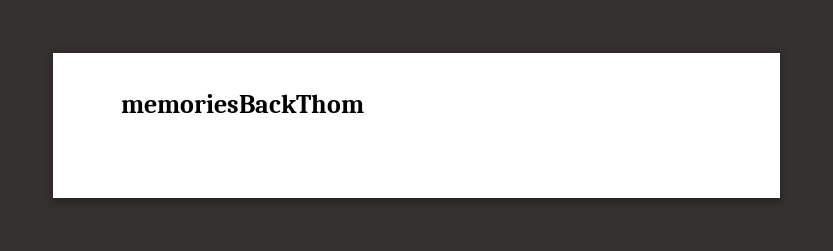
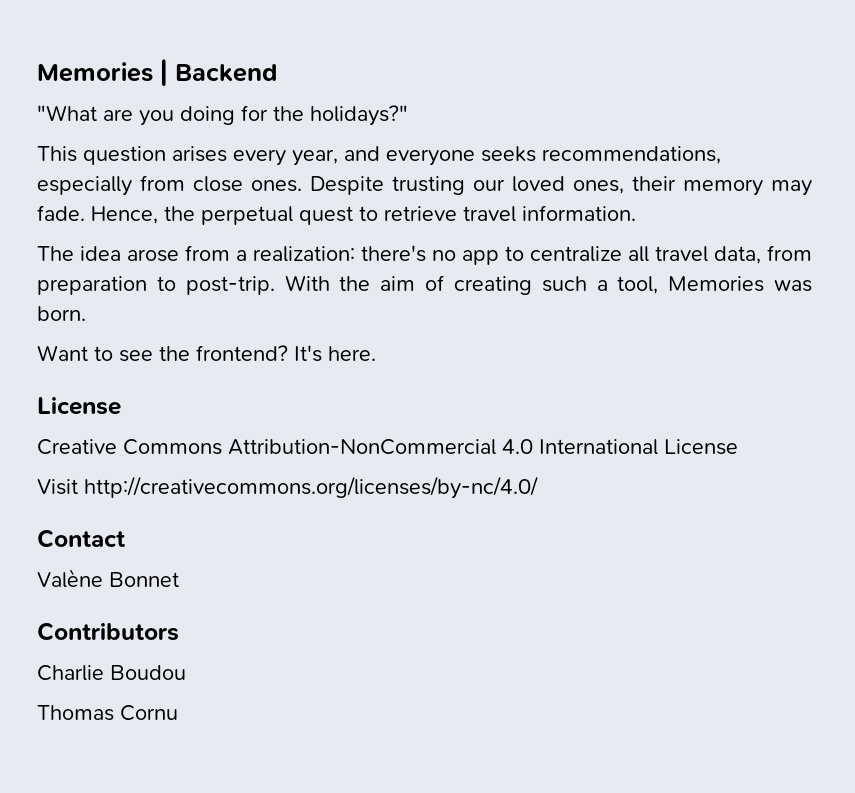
[121,94,364,113] memoriesBackThom -> [37,59,277,86] [37,105,408,126] [37,146,721,166] [37,175,812,196] [37,205,636,225] [37,245,812,265] [37,275,812,295] [37,306,86,321] [37,345,376,362] [37,397,121,415] [37,439,738,455] [37,476,538,499] [37,529,126,548] [37,569,179,588] [37,622,179,641] [37,665,186,681] [37,705,178,721] Memories | Backend // "What are you doing for the holidays?" // This question arises every year, and everyone seeks recommendations, especially from close ones. Despite trusting our loved ones, their memory may fade. Hence, the perpetual quest to retrieve travel information. // The idea arose from a realization: there's no app to centralize all travel data, from preparation to post-trip. With the aim of creating such a tool, Memories was born. // Want to see the frontend? It's here. // License // Creative Commons Attribution-NonCommercial 4.0 International License // Visit http://creativecommons.org/licenses/by-nc/4.0/ // Contact // Valène Bonnet // Contributors // Charlie Boudou // Thomas Cornu

